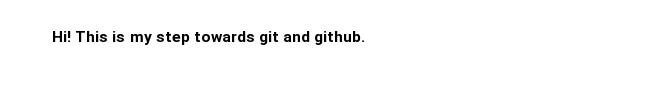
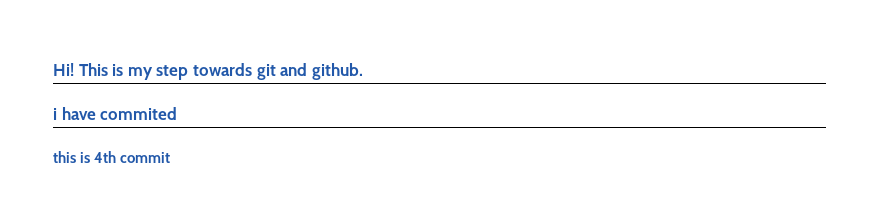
(366, 38) none -> [53,107,178,120] [53,151,171,163] // i have commited // this is 4th commit

